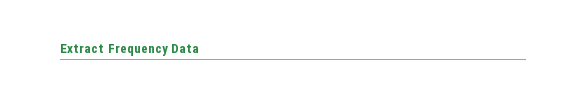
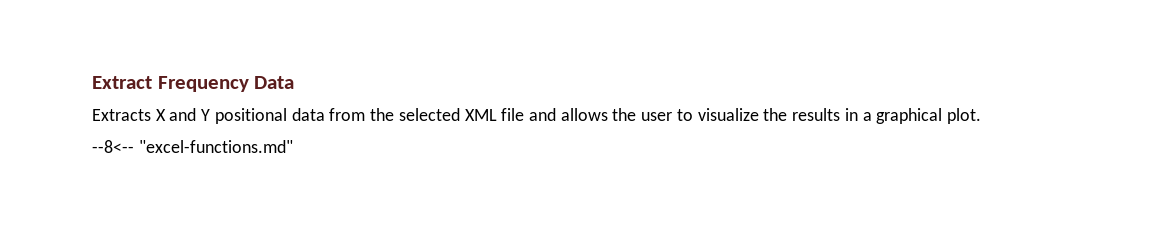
(200, 48) none -> [92,108,981,124] [92,140,293,153] // Extracts X and Y positional data from the selected XML file and allows the user to visualize the results in a graphical plot. // --8<-- "excel-functions.md"

